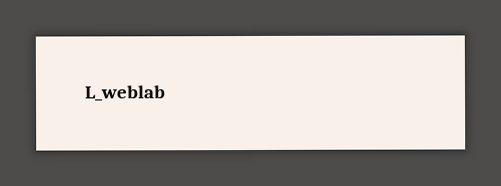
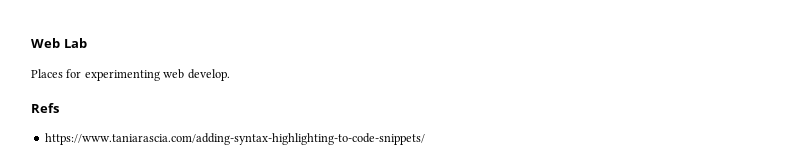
[84,85,166,102] L_weblab -> [31,38,87,48] [31,69,230,81] [31,103,59,113] [44,133,425,145] Web Lab // Places for experimenting web develop. // Refs // https://www.taniarascia.com/adding-syntax-highlighting-to-code-snippets/

